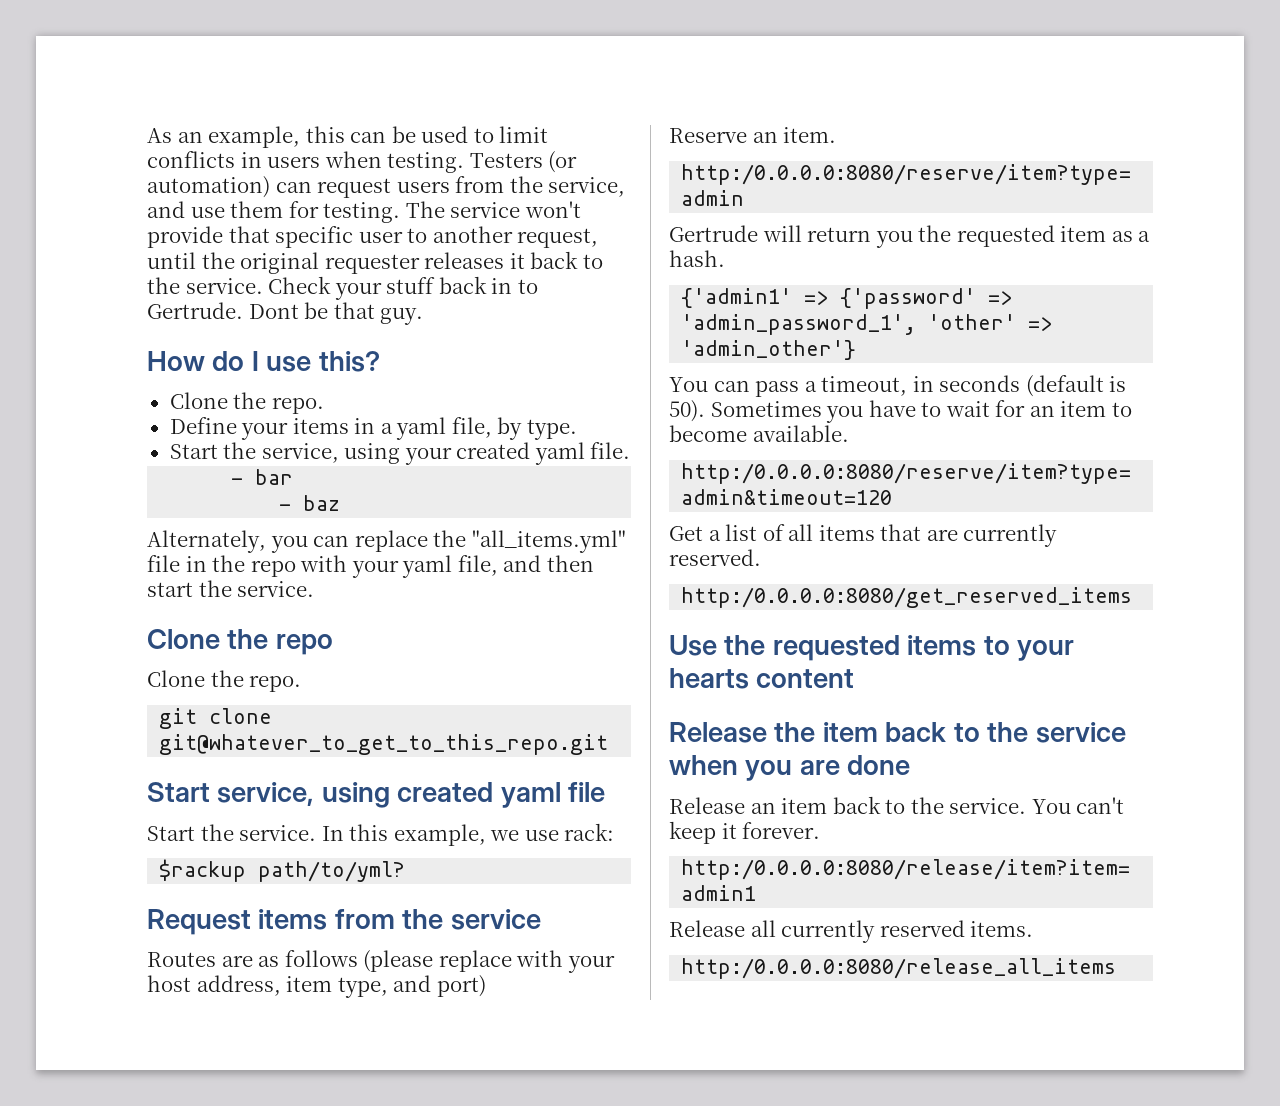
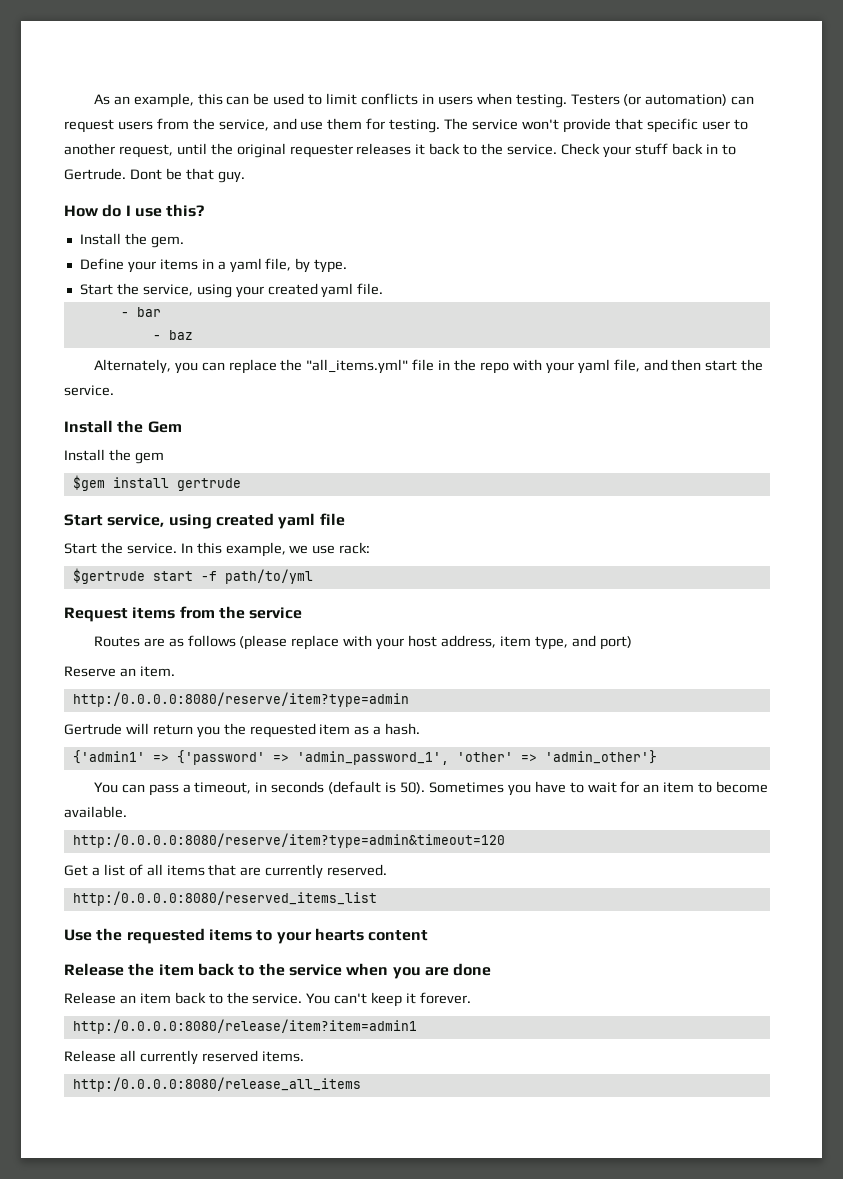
[169,392,324,414] Clone the repo. -> [79,233,184,248] Install the gem.
[147,629,333,655] [147,670,302,692] [159,708,273,729] [159,734,609,755] Clone the repo // Clone the repo. // git clone git@whatever_to_get_to_this_repo.git -> [64,420,182,433] [64,449,164,464] [72,475,241,491] Install the Gem // Install the gem // $gem install gertrude
[159,859,406,882] $rackup path/to/yml? -> [72,568,313,584] $gertrude start -f path/to/yml
[681,587,1133,608] http:/0.0.0.0:8080/get_reserved_items -> [72,891,377,906] http:/0.0.0.0:8080/reserved_items_list

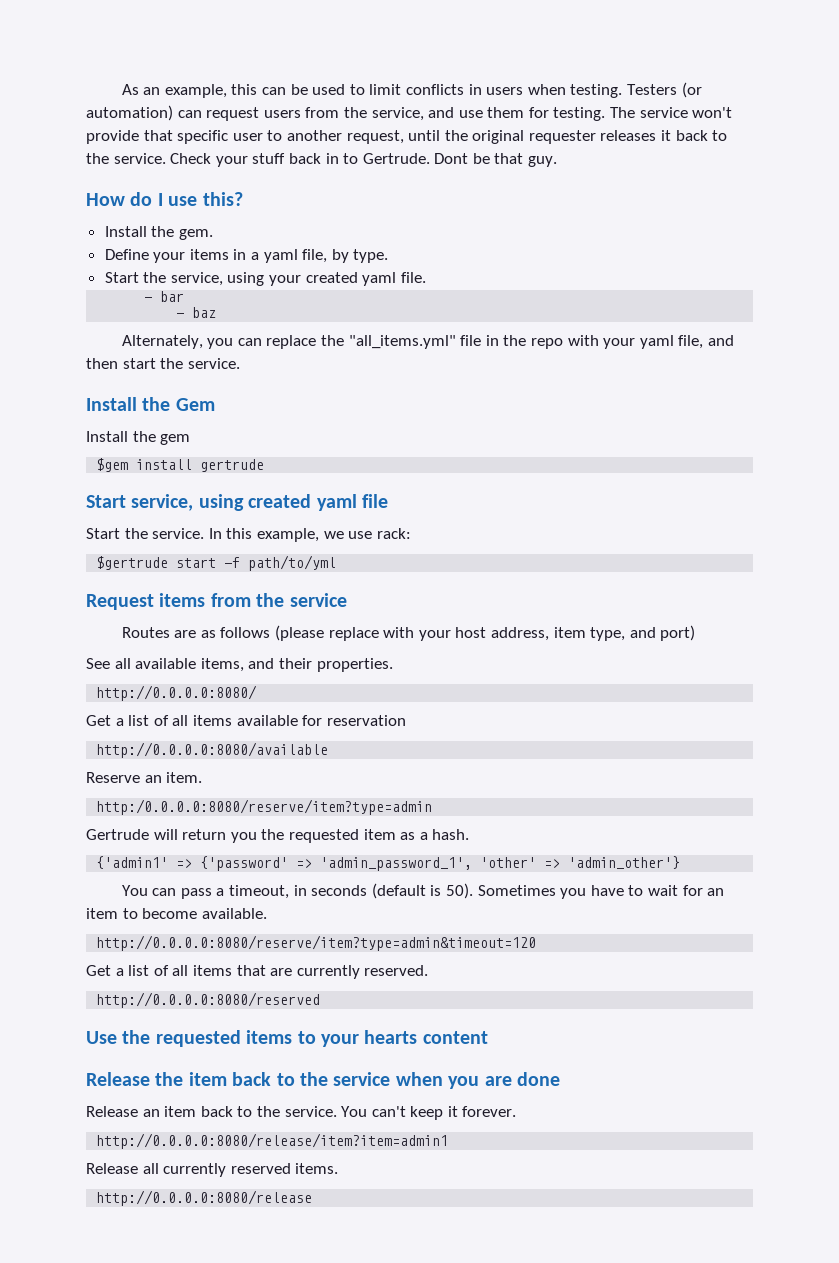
(632, 643) none -> [86,658,393,672] [96,685,258,701] [86,715,406,726] [96,742,329,758] // See all available items, and their properties. // http://0.0.0.0:8080/ // Get a list of all items available for reservation // http://0.0.0.0:8080/available
[72,833,505,848] http:/0.0.0.0:8080/reserve/item?type=admin&timeout=120 -> [96,935,537,951] http://0.0.0.0:8080/reserve/item?type=admin&timeout=120
[72,891,377,906] http:/0.0.0.0:8080/reserved_items_list -> [96,992,321,1008] http://0.0.0.0:8080/reserved
[72,1019,417,1034] http:/0.0.0.0:8080/release/item?item=admin1 -> [96,1133,449,1149] http://0.0.0.0:8080/release/item?item=admin1
[72,1077,361,1092] http:/0.0.0.0:8080/release_all_items -> [96,1190,313,1206] http://0.0.0.0:8080/release

